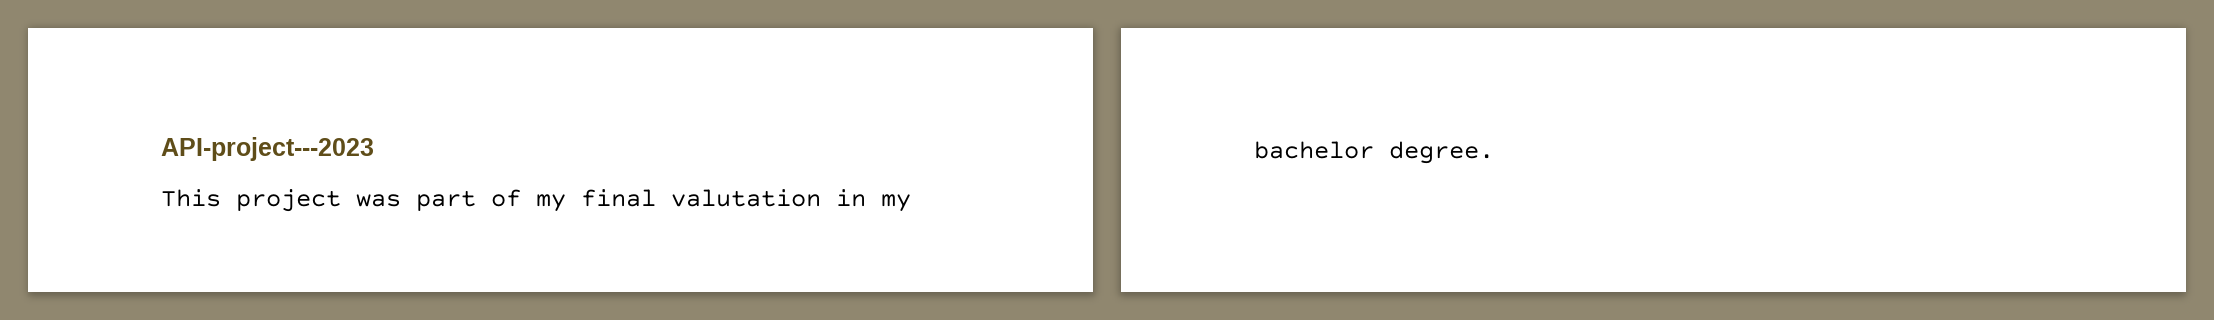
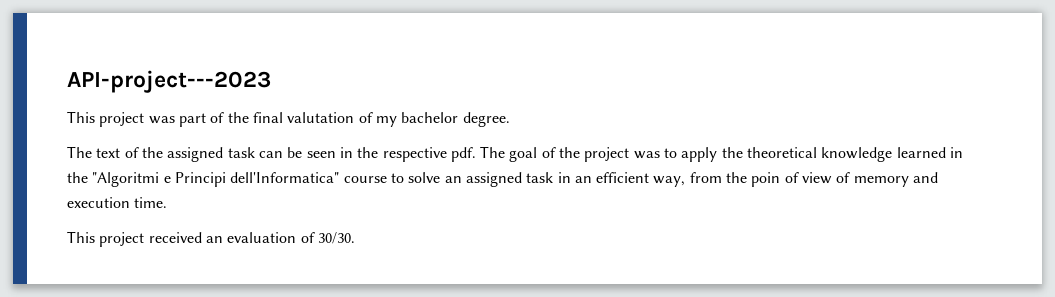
[536,194,566,212] my -> [227,112,249,123] the
[836,189,866,207] in -> [358,112,373,123] of
(1494, 152) none -> [67,146,964,162] [67,172,939,187] [67,197,168,208] [67,231,355,247] // The text of the assigned task can be seen in the respective pdf. The goal of the project was to apply the theoretical knowledge learned in the "Algoritmi e Principi dell'Informatica" course to solve an assigned task in an efficient way, from the poin of view of memory and execution time. // This project received an evaluation of 30/30.

